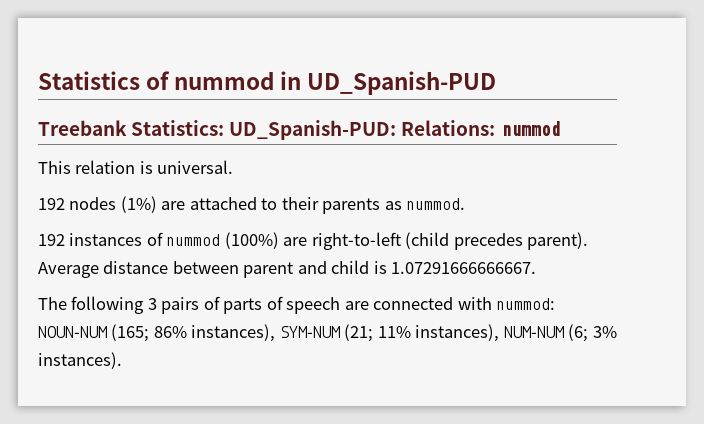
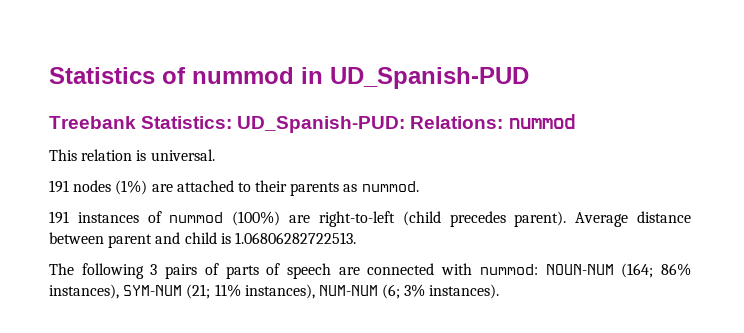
[38,198,65,210] 192 -> [49,180,69,193] 191
[38,234,65,246] 192 -> [49,211,69,224] 191
[391,262,537,274] 1.07291666666667. -> [234,232,356,244] 1.06806282722513.
[111,324,150,342] (165; -> [621,263,654,278] (164;

